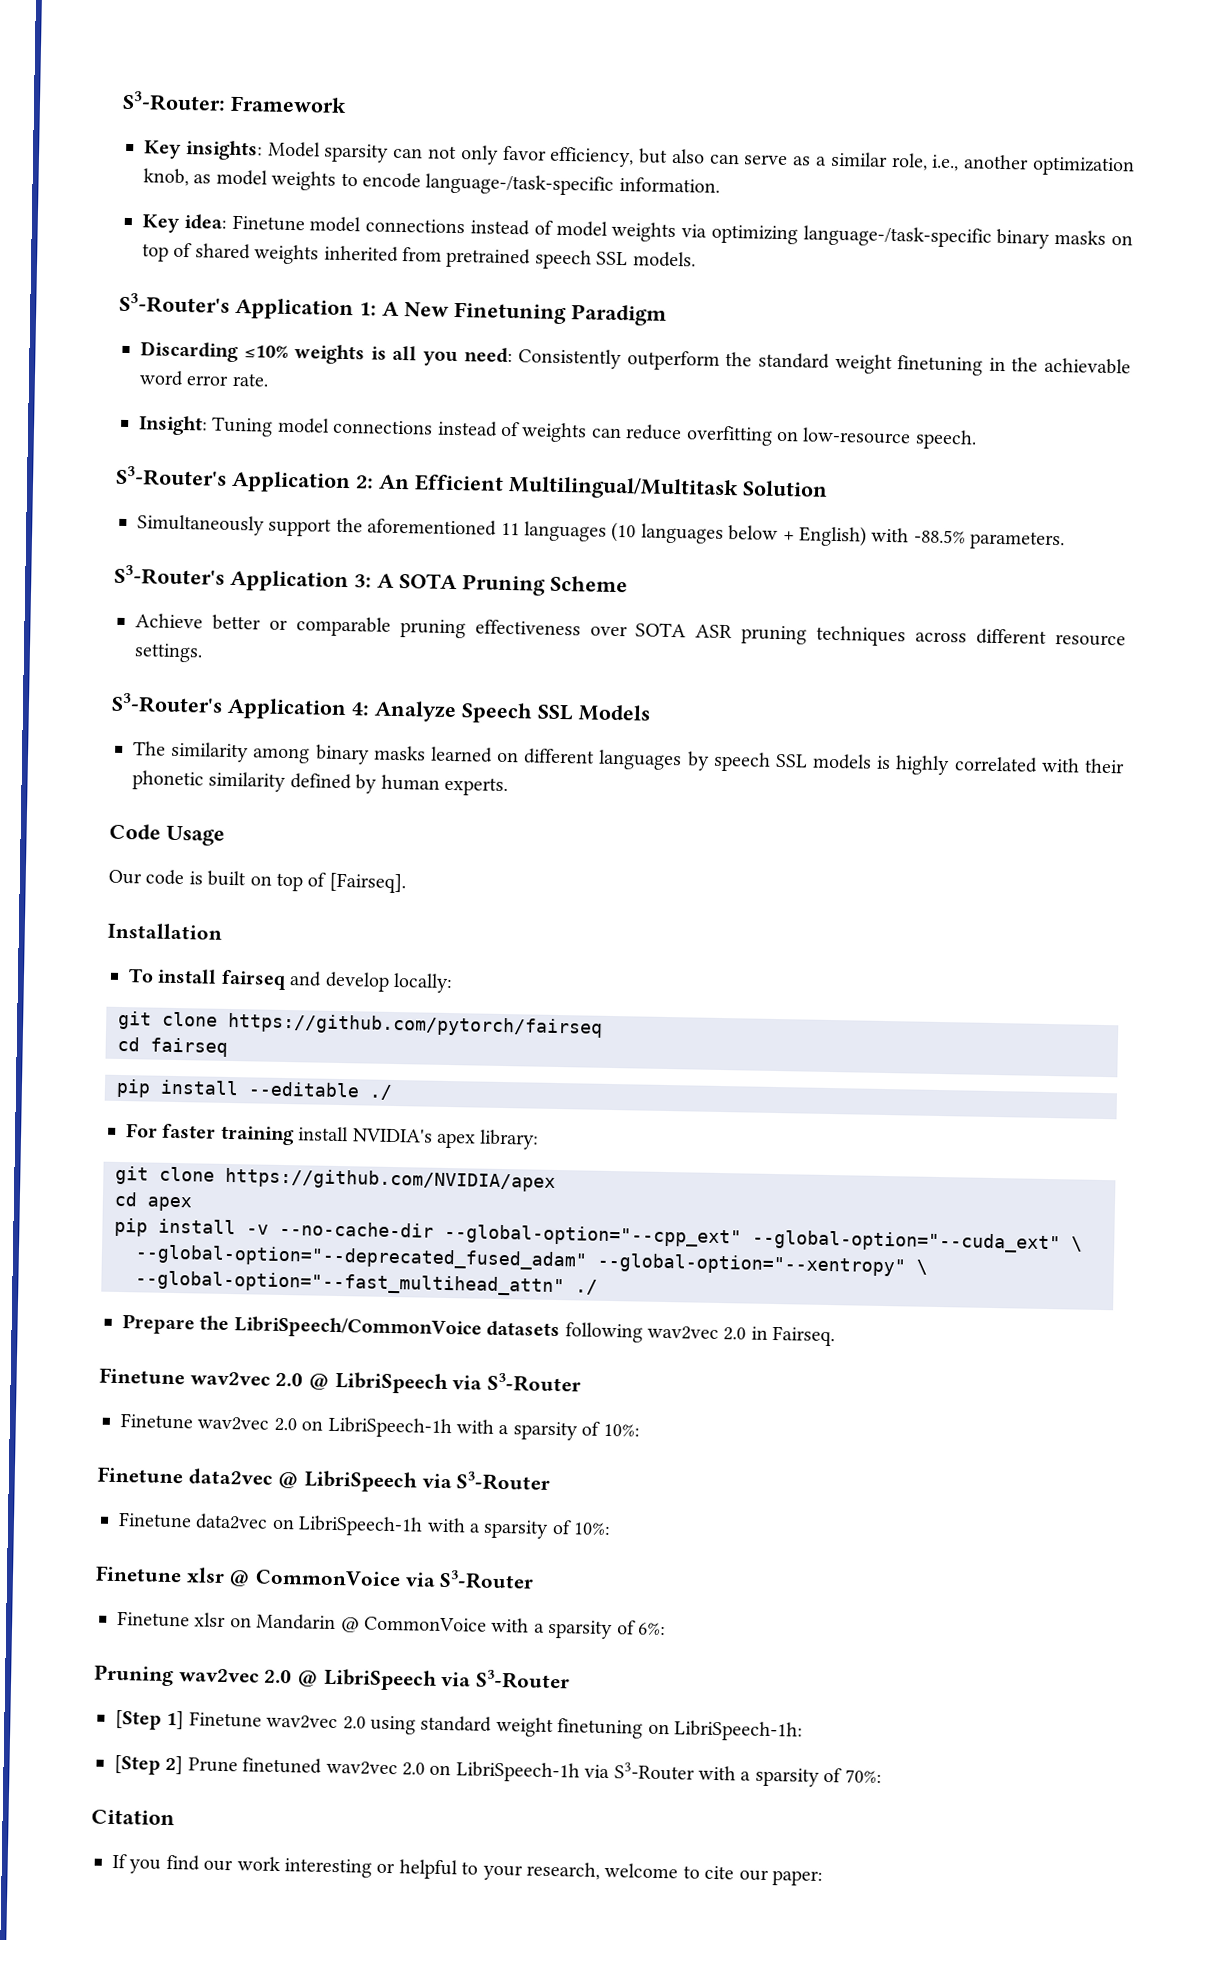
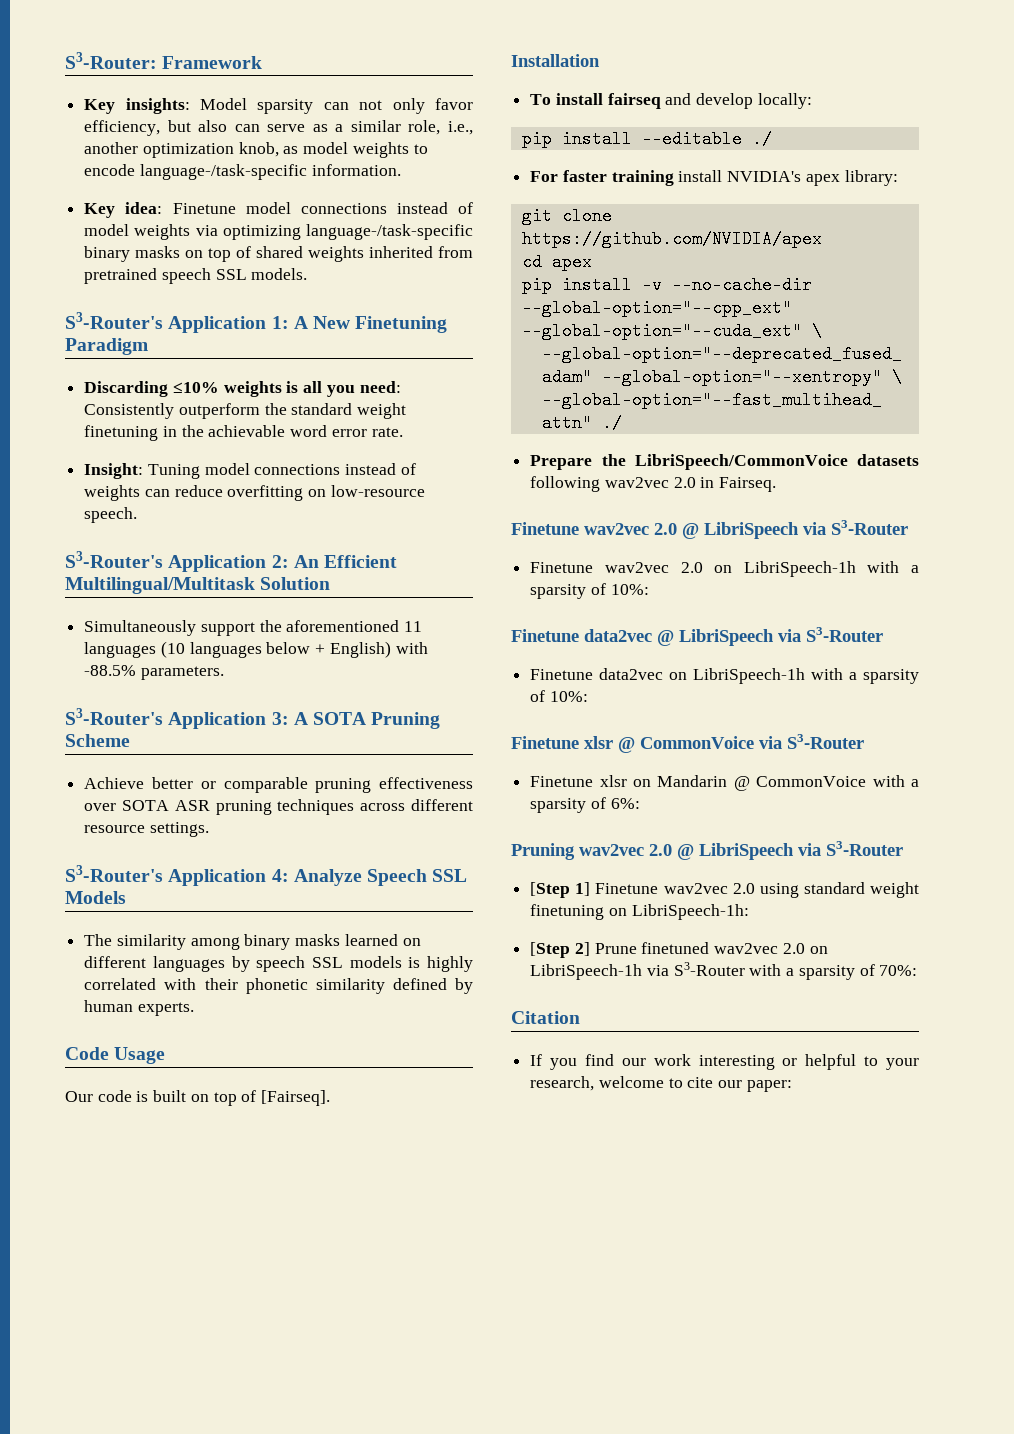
[118,1010,603,1038] [117,1036,228,1057] // git clone https://github.com/pytorch/fairseq // cd fairseq -> (812, 101) none

